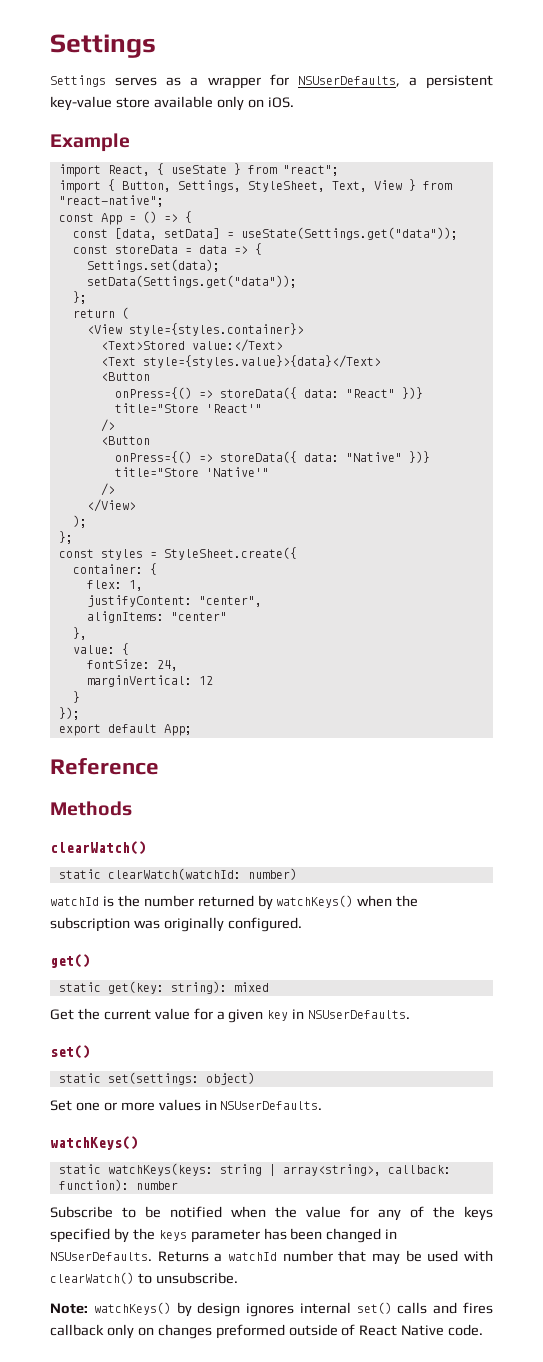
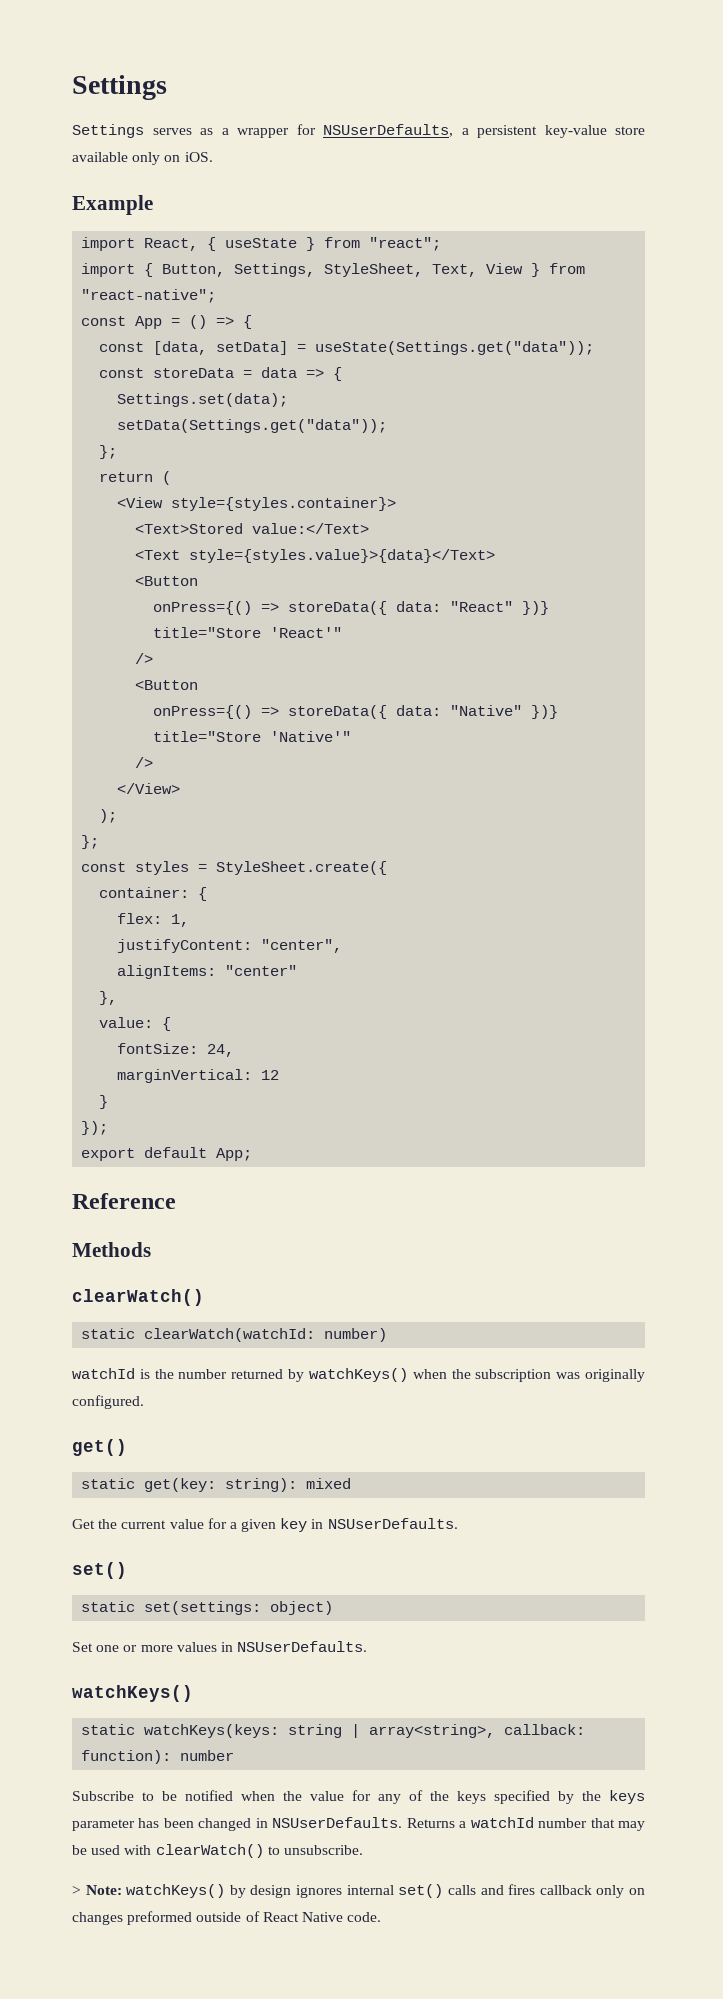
(238, 1278) none -> [72,1886,81,1895] >

